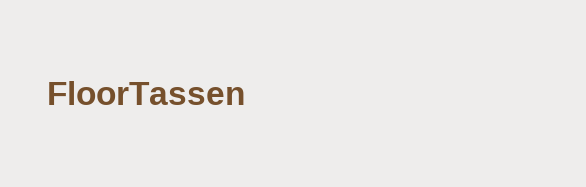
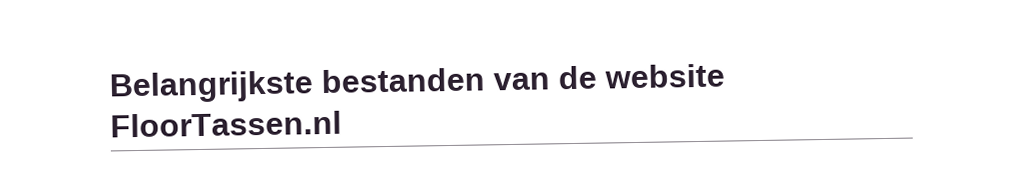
[47,81,245,105] FloorTassen -> [109,63,725,104] [110,110,342,138] Belangrijkste bestanden van de website FloorTassen.nl

